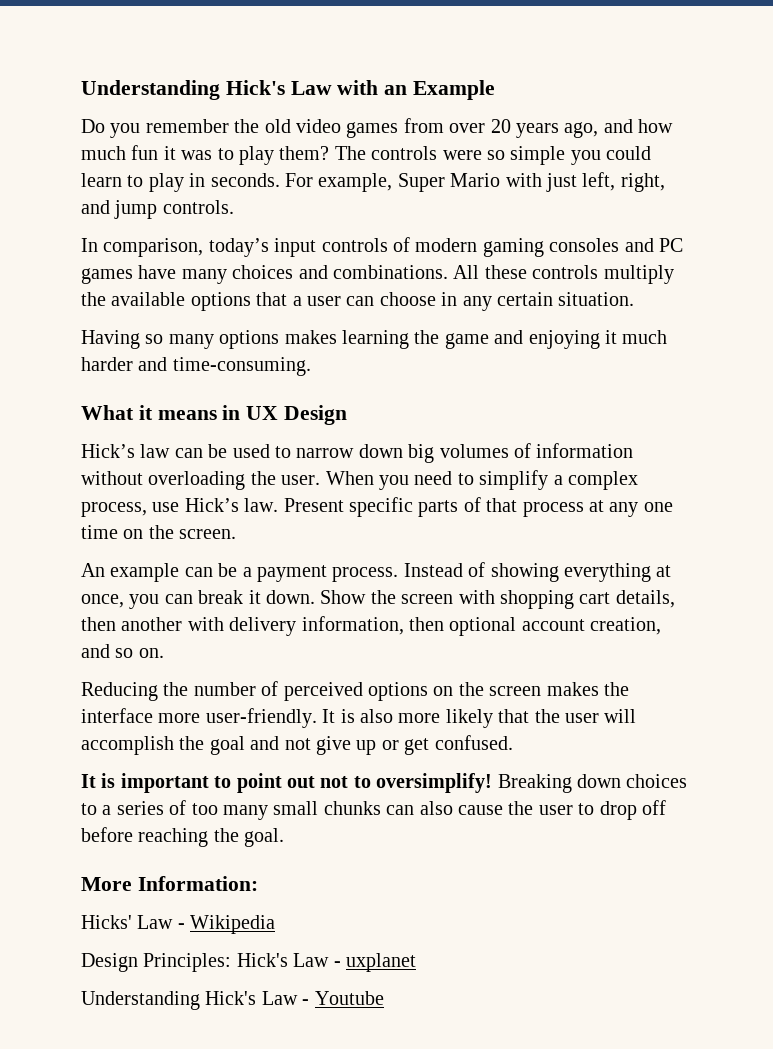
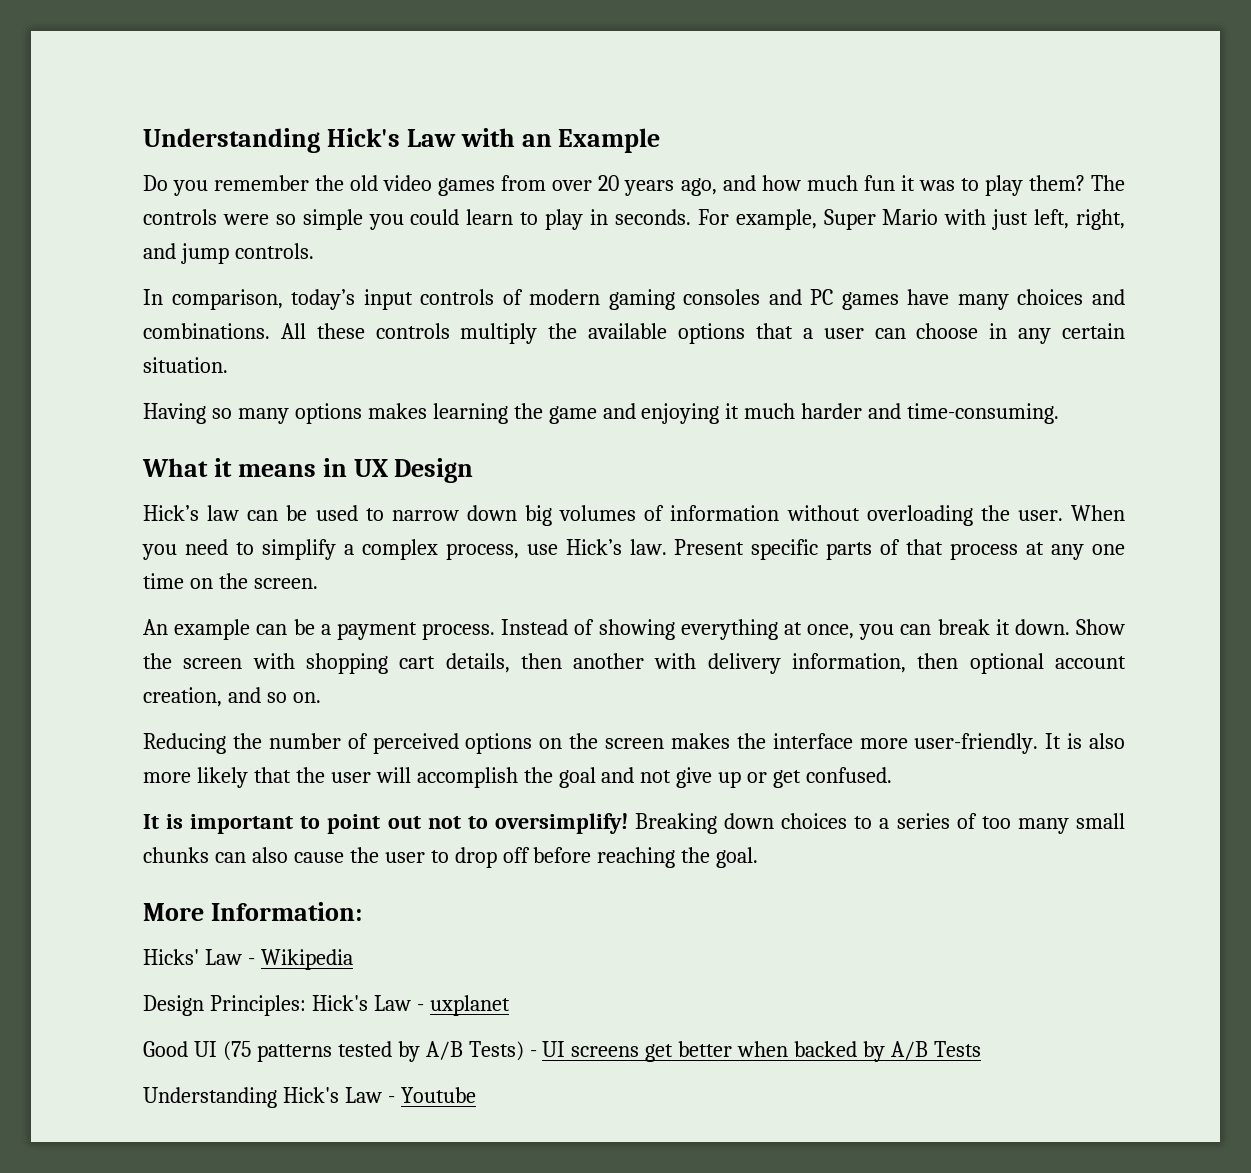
(416, 962) none -> [143,1041,981,1062] // Good UI (75 patterns tested by A/B Tests) - UI screens get better when backed by A/B Tests

